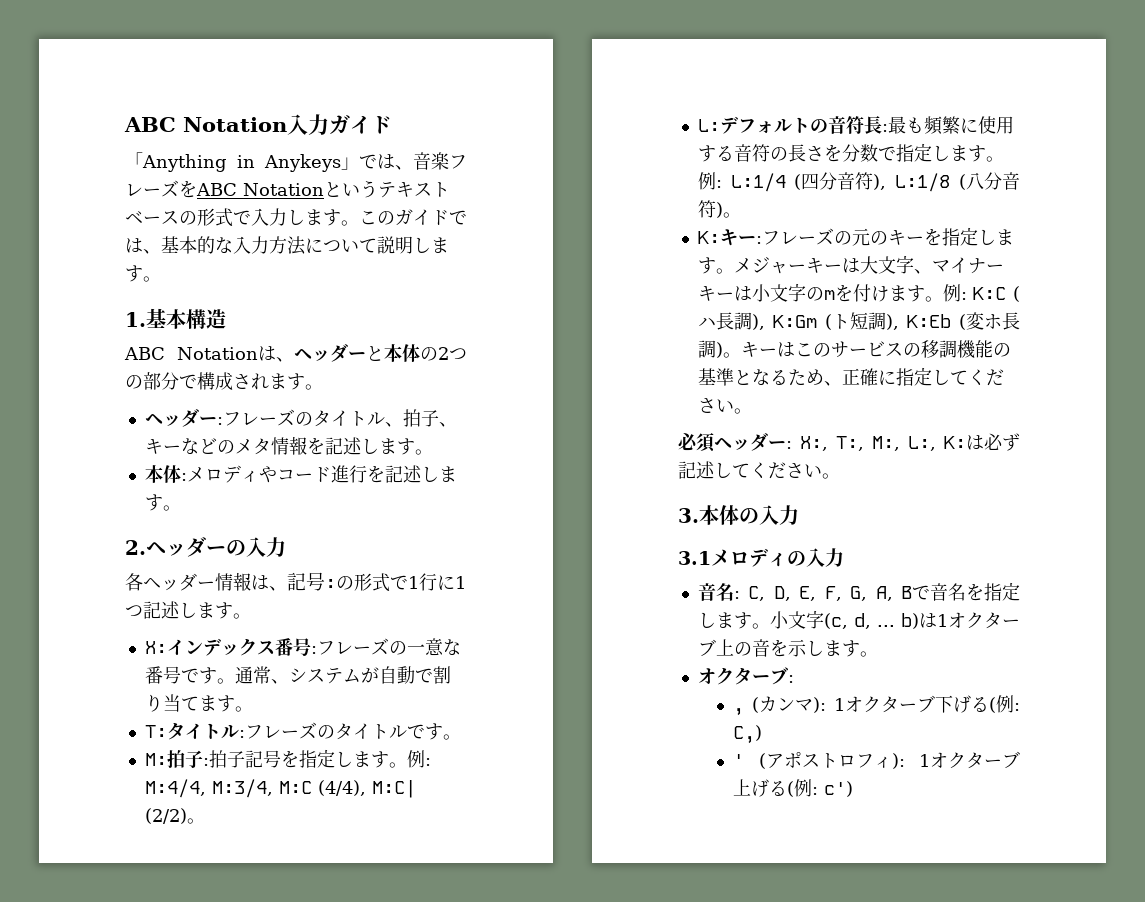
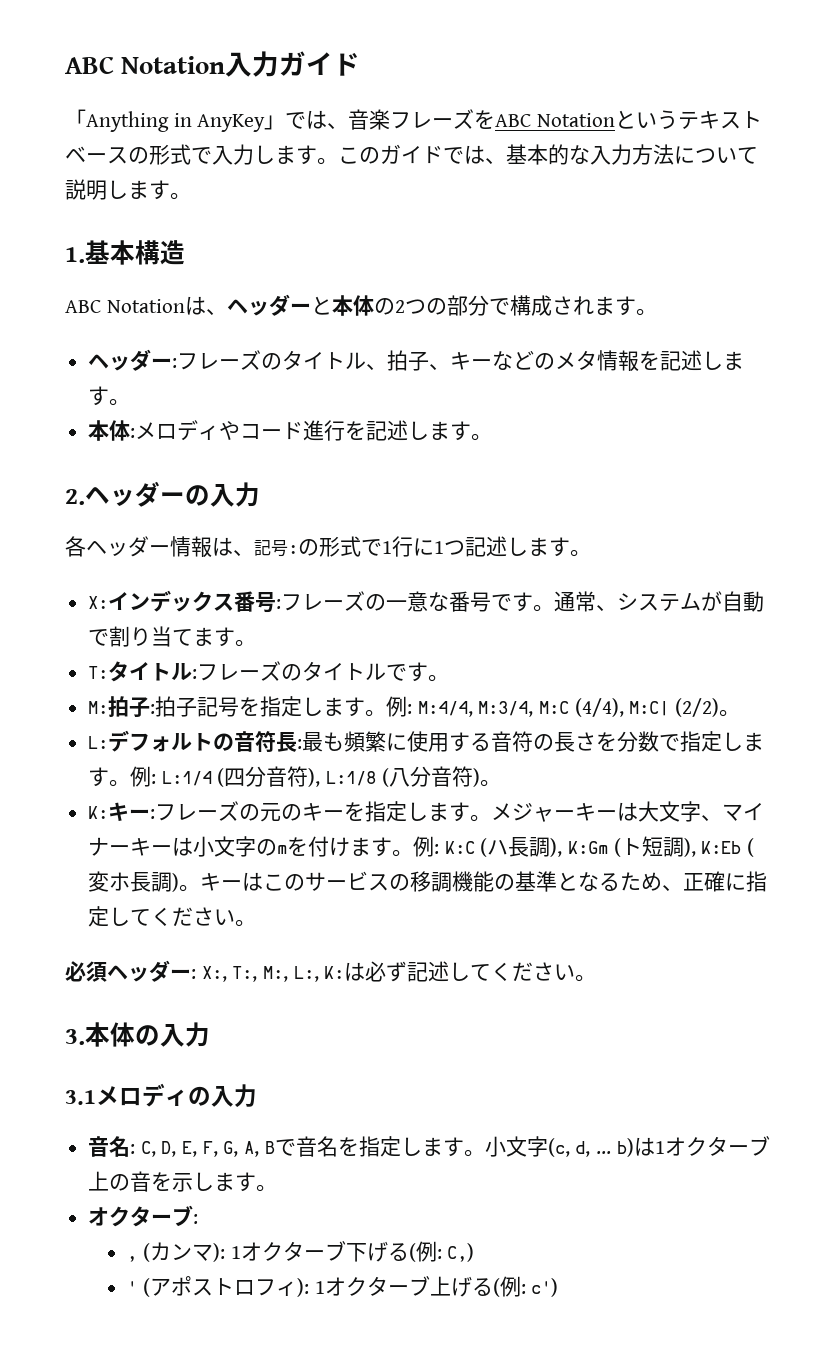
[264,154,341,172] Anykeys -> [197,114,266,132] AnyKey

